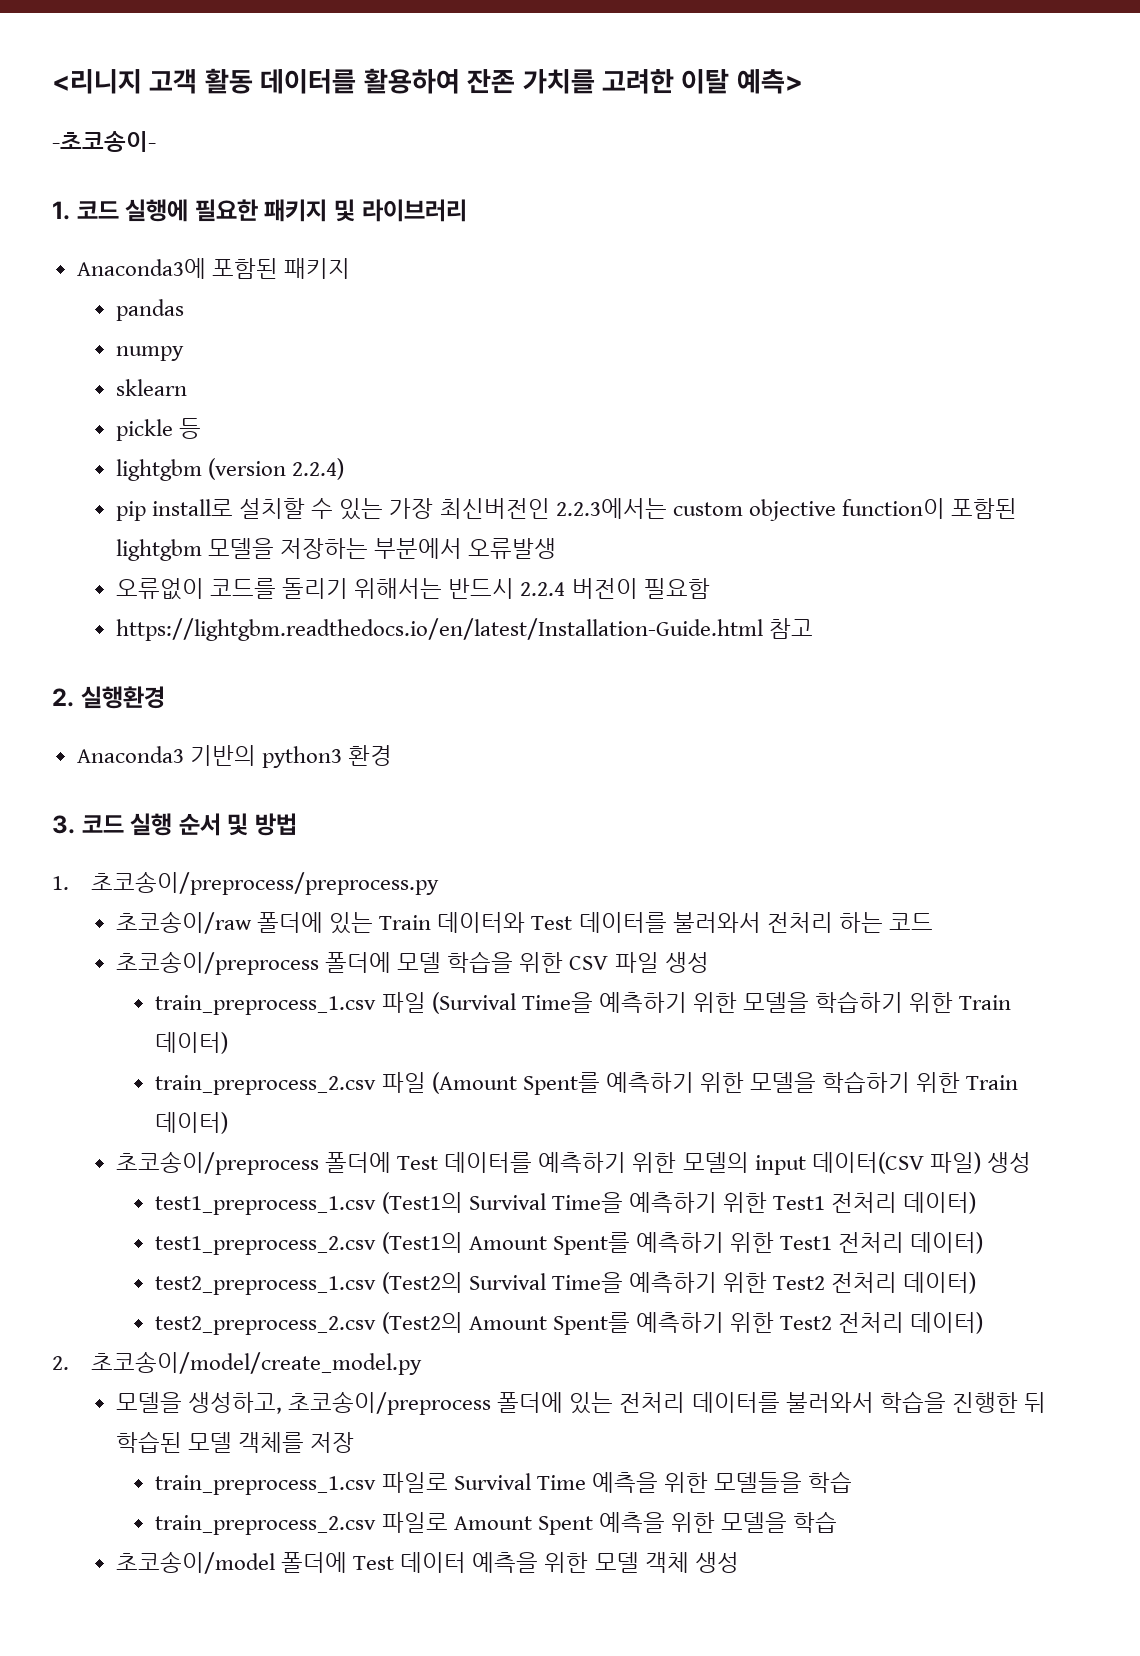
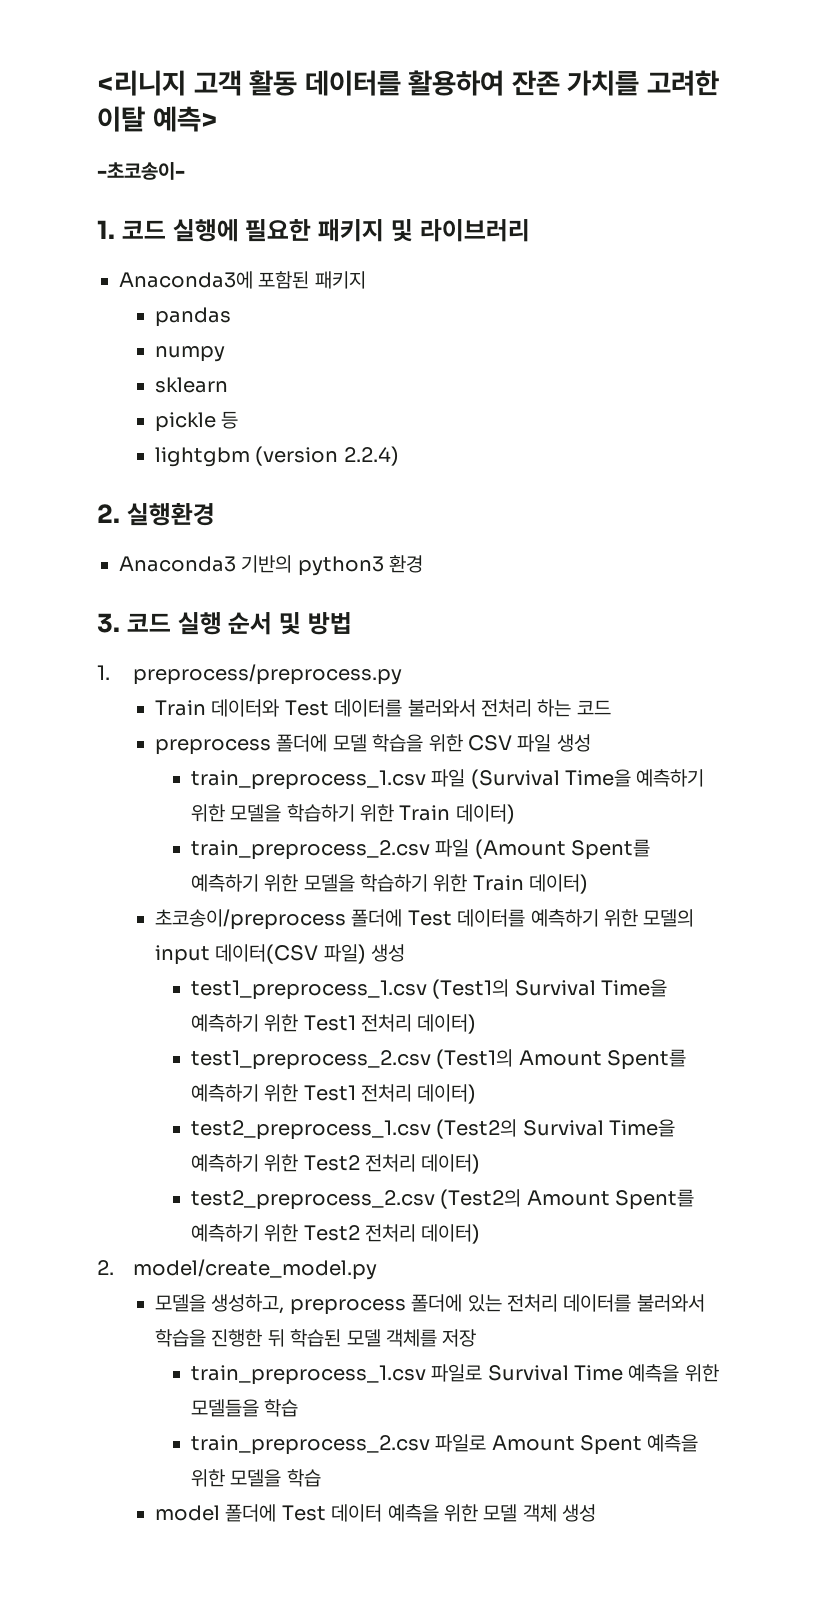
[116,498,1017,521] [116,538,557,561] [116,578,710,600] [116,618,814,641] // pip install로 설치할 수 있는 가장 최신버전인 2.2.3에서는 custom objective function이 포함된 lightgbm 모델을 저장하는 부분에서 오류발생 // 오류없이 코드를 돌리기 위해서는 반드시 2.2.4 버전이 필요함 // https://lightgbm.readthedocs.io/en/latest/Installation-Guide.html 참고 -> (399, 456) none
[91,871,440,895] [116,911,374,934] 초코송이/preprocess/preprocess.py // 초코송이/raw 폴더에 있는 -> [132,664,402,685] preprocess/preprocess.py //
[116,951,320,975] 초코송이/preprocess -> [154,738,271,755] preprocess
[91,1351,423,1375] 초코송이/model/create_model.py -> [132,1259,377,1280] model/create_model.py
[288,1391,492,1415] 초코송이/preprocess -> [289,1298,406,1315] preprocess
[116,1551,276,1574] 초코송이/model -> [154,1505,220,1521] model

